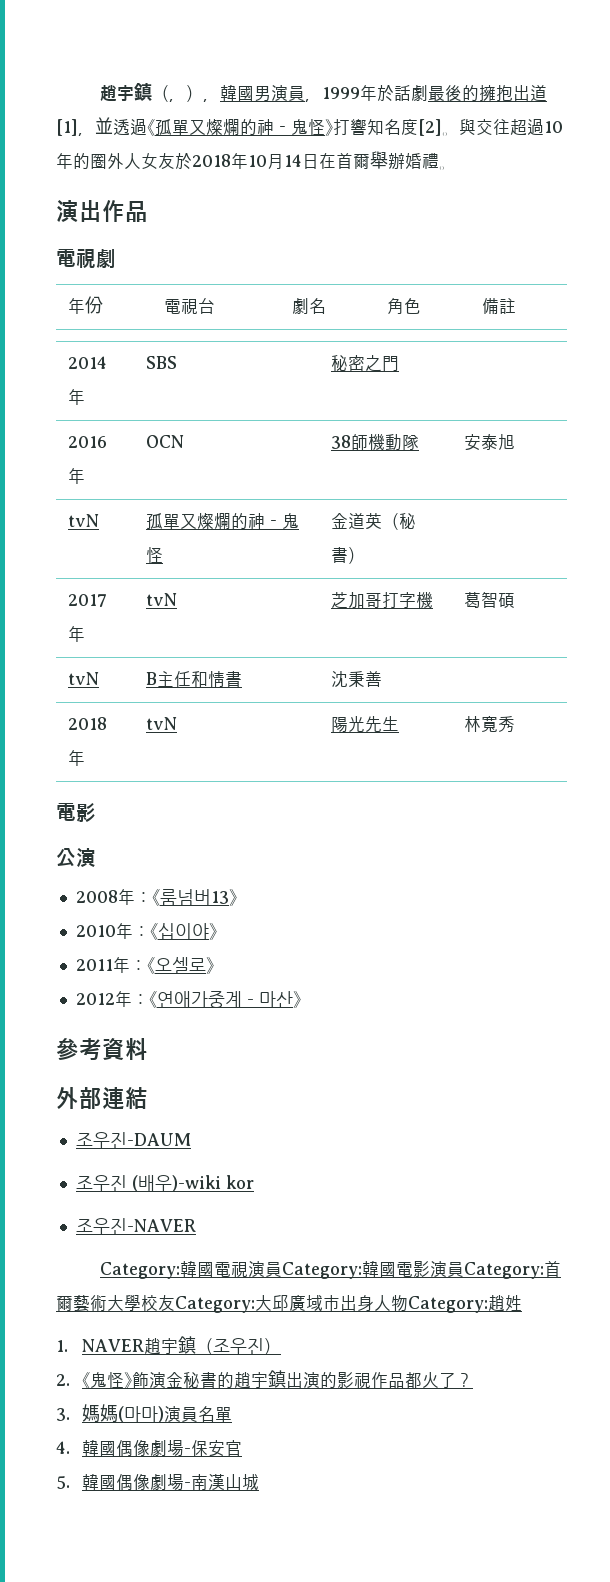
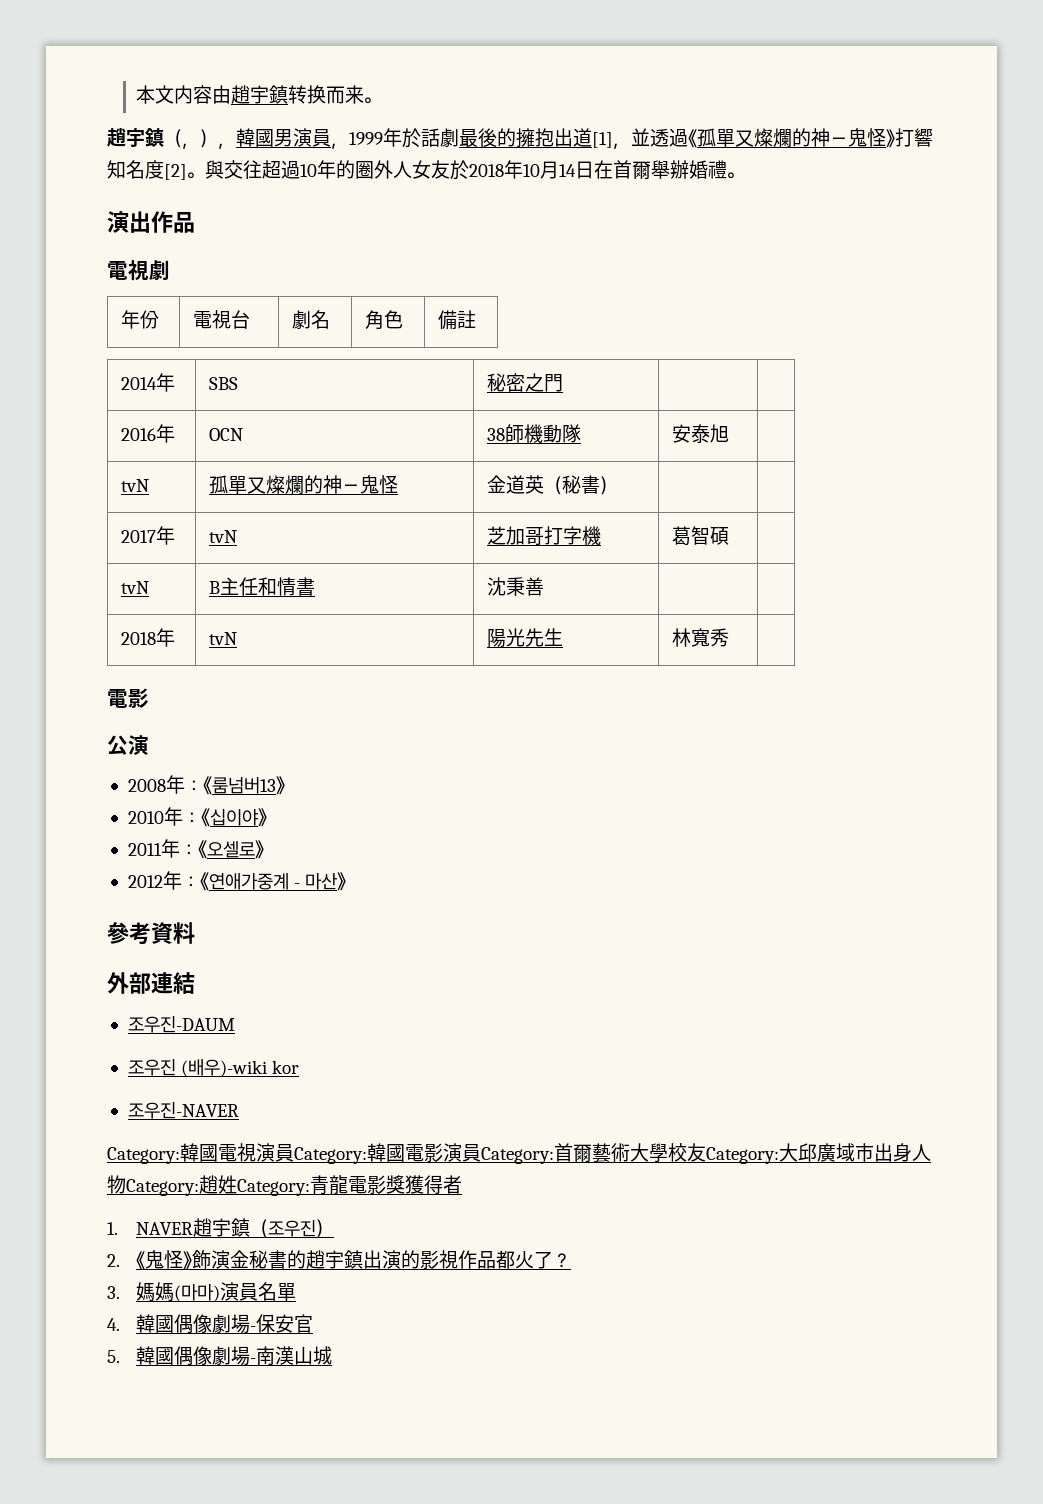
(100, 93) none -> [136,85,383,104] 本文内容由趙宇鎮转换而来。 //
(522, 1303) none -> [237,1175,462,1196] Category:青龍電影獎獲得者

